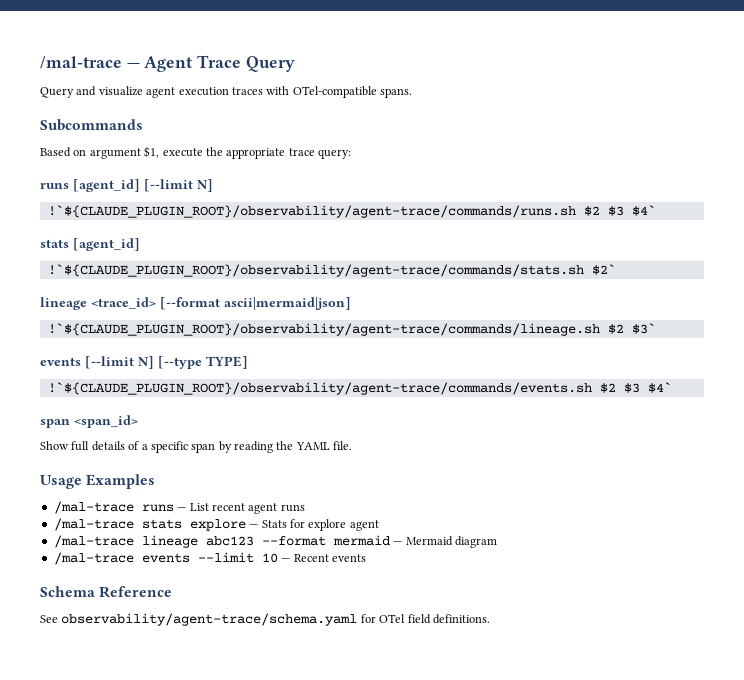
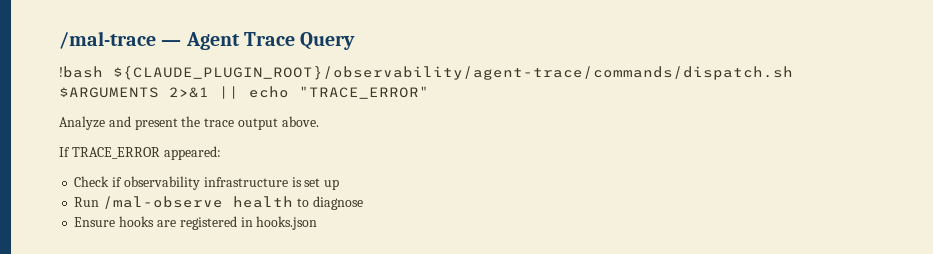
[40,86,412,98] [40,119,143,131] [40,146,351,159] [40,179,213,192] [47,205,656,218] [40,238,140,251] [47,264,616,277] [40,297,351,310] [47,323,656,336] [40,356,248,369] [47,382,672,395] [40,415,138,428] [40,441,353,453] [40,474,156,489] [53,501,305,514] [53,518,379,531] [53,535,497,548] [53,552,366,565] [40,586,173,598] [40,613,490,626] Query and visualize agent execution traces with OTel-compatible spans. // Subcommands // Based on argument $1, execute the appropriate trace query: // runs [agent_id] [--limit N] // !`${CLAUDE_PLUGIN_ROOT}/observability/agent-trace/commands/runs.sh $2 $3 $4` // stats [agent_id] // !`${CLAUDE_PLUGIN_ROOT}/observability/agent-trace/commands/stats.sh $2` // lineage <trace_id> [--format ascii|mermaid|json] // !`${CLAUDE_PLUGIN_ROOT}/observability/agent-trace/commands/lineage.sh $2 $3` // events [--limit N] [--type TYPE] // !`${CLAUDE_PLUGIN_ROOT}/observability/agent-trace/commands/events.sh $2 $3 $4` // span <span_id> // Show full details of a specific span by reading the YAML file. // Usage Examples // /mal-trace runs — List recent agent runs // /mal-trace stats explore — Stats for explore agent // /mal-trace lineage abc123 --format mermaid — Mermaid diagram // /mal-trace events --limit 10 — Recent events // Schema Reference // See observability/agent-trace/schema.yaml for OTel field definitions. -> [59,66,793,80] [59,86,429,99] [59,116,319,130] [59,146,221,160] [74,176,340,190] [74,196,363,210] [74,216,318,230] !bash ${CLAUDE_PLUGIN_ROOT}/observability/agent-trace/commands/dispatch.sh $ARGUMENTS 2>&1 || echo "TRACE_ERROR" // Analyze and present the trace output above. // If TRACE_ERROR appeared: // Check if observability infrastructure is set up // Run /mal-observe health to diagnose // Ensure hooks are registered in hooks.json

